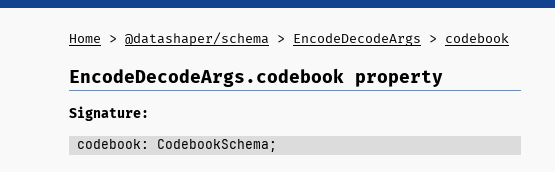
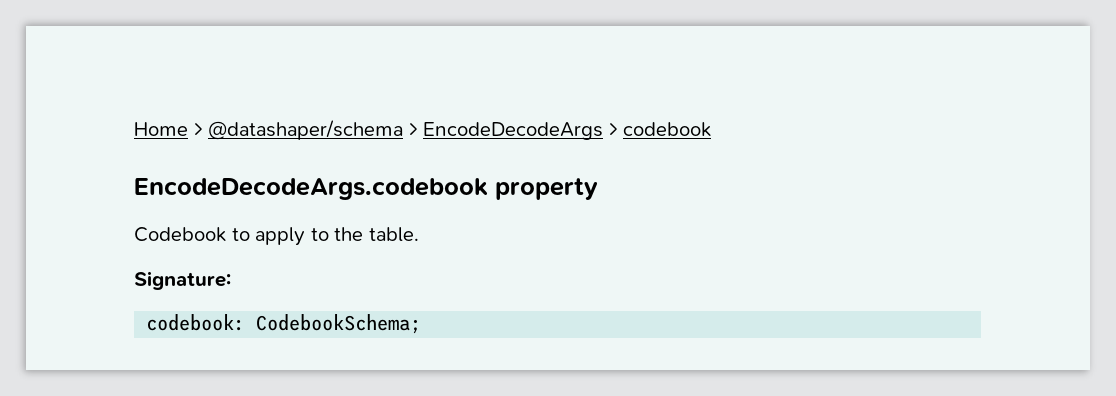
(443, 78) none -> [134,227,419,246] // Codebook to apply to the table.

